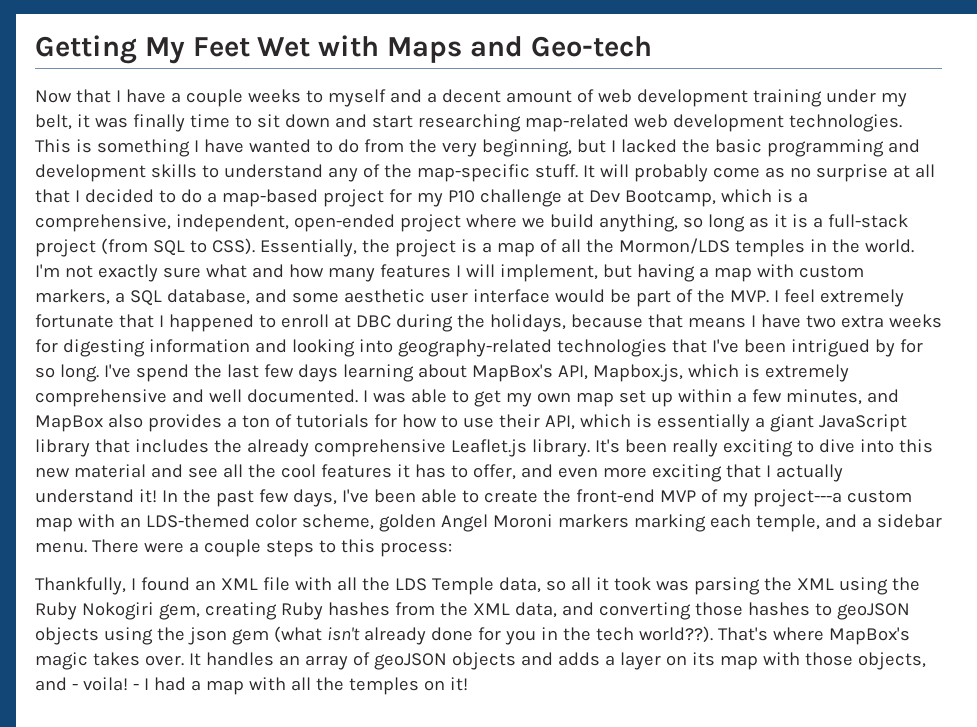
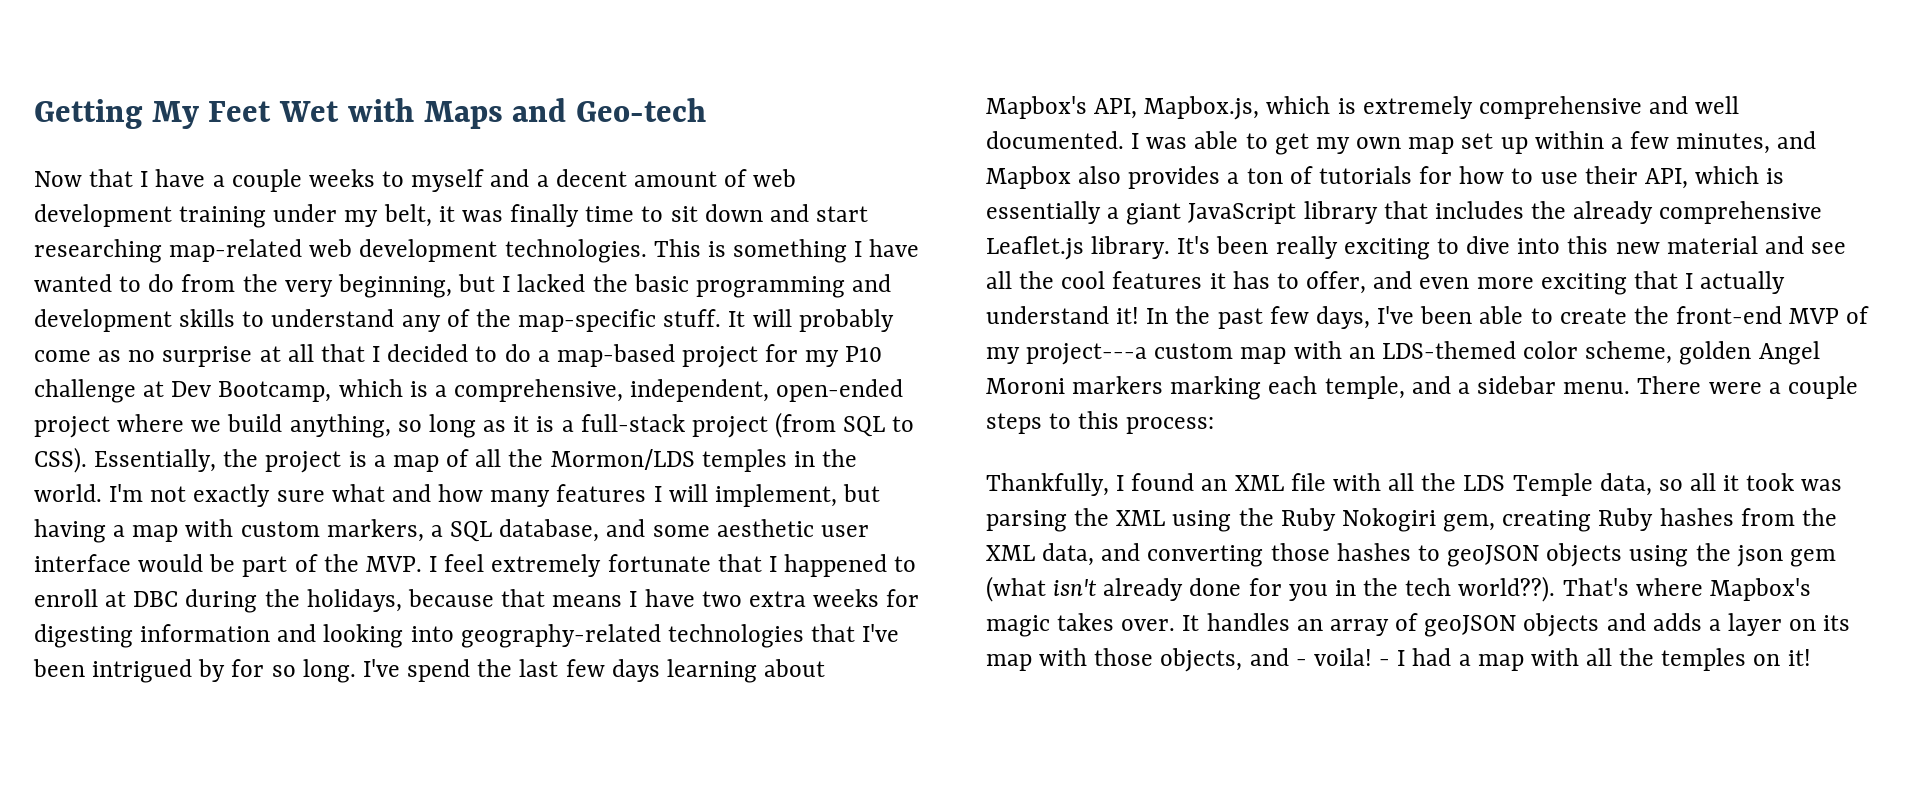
[471,364,553,382] MapBox's -> [986,96,1087,119] Mapbox's
[35,415,103,432] MapBox -> [986,166,1071,189] Mapbox
[828,627,910,645] MapBox's -> [1709,578,1811,601] Mapbox's

